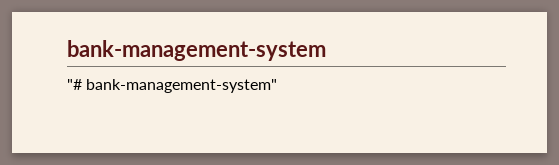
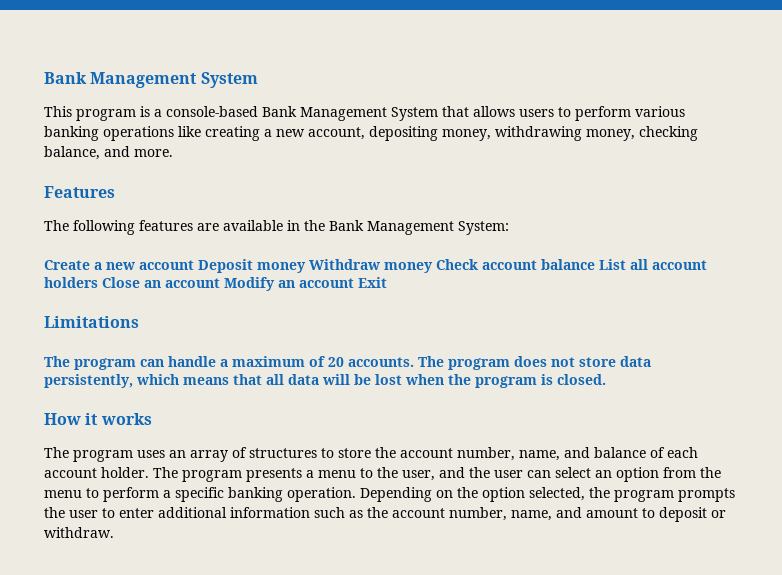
[67,40,326,61] [67,79,278,93] bank-management-system // "# bank-management-system" -> [44,72,258,88] [44,106,685,121] [44,126,698,141] [44,146,173,160] [44,186,115,198] [44,220,509,235] [44,259,707,273] [44,277,387,291] [44,316,139,328] [44,356,651,370] [44,374,606,388] [44,413,152,425] [44,447,698,462] [44,467,721,482] [44,487,735,502] [44,507,726,522] [44,527,114,538] Bank Management System // This program is a console-based Bank Management System that allows users to perform various banking operations like creating a new account, depositing money, withdrawing money, checking balance, and more. // Features // The following features are available in the Bank Management System: // Create a new account Deposit money Withdraw money Check account balance List all account holders Close an account Modify an account Exit // Limitations // The program can handle a maximum of 20 accounts. The program does not store data persistently, which means that all data will be lost when the program is closed. // How it works // The program uses an array of structures to store the account number, name, and balance of each account holder. The program presents a menu to the user, and the user can select an option from the menu to perform a specific banking operation. Depending on the option selected, the program prompts the user to enter additional information such as the account number, name, and amount to deposit or withdraw.

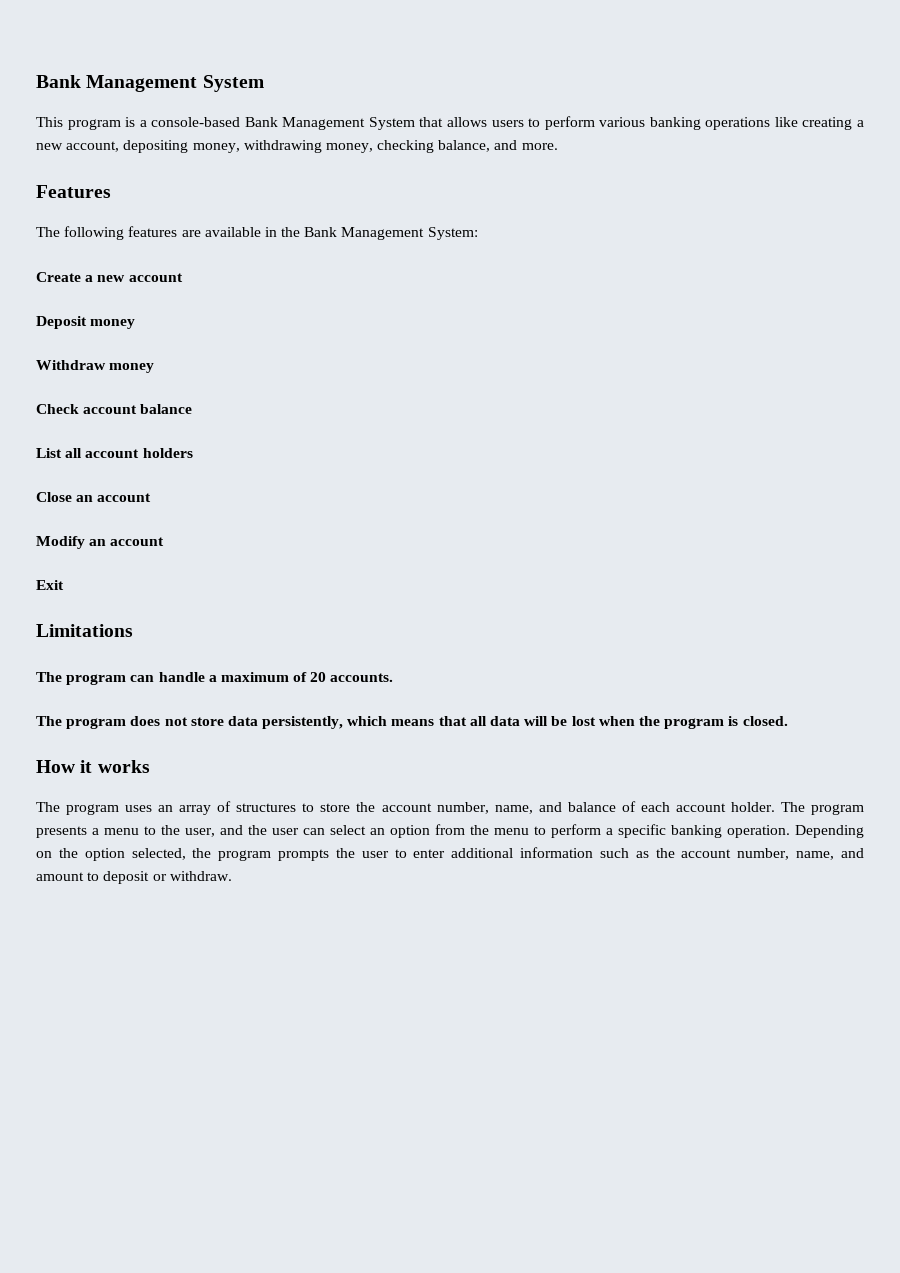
(194, 265) none -> (183, 277) //
(306, 267) none -> (136, 324) //
(433, 267) none -> (155, 368) //
(595, 264) none -> (193, 409) //
(98, 282) none -> (193, 453) //
(220, 283) none -> (152, 497) //
(354, 283) none -> (165, 541) //
(414, 362) none -> (394, 677) //

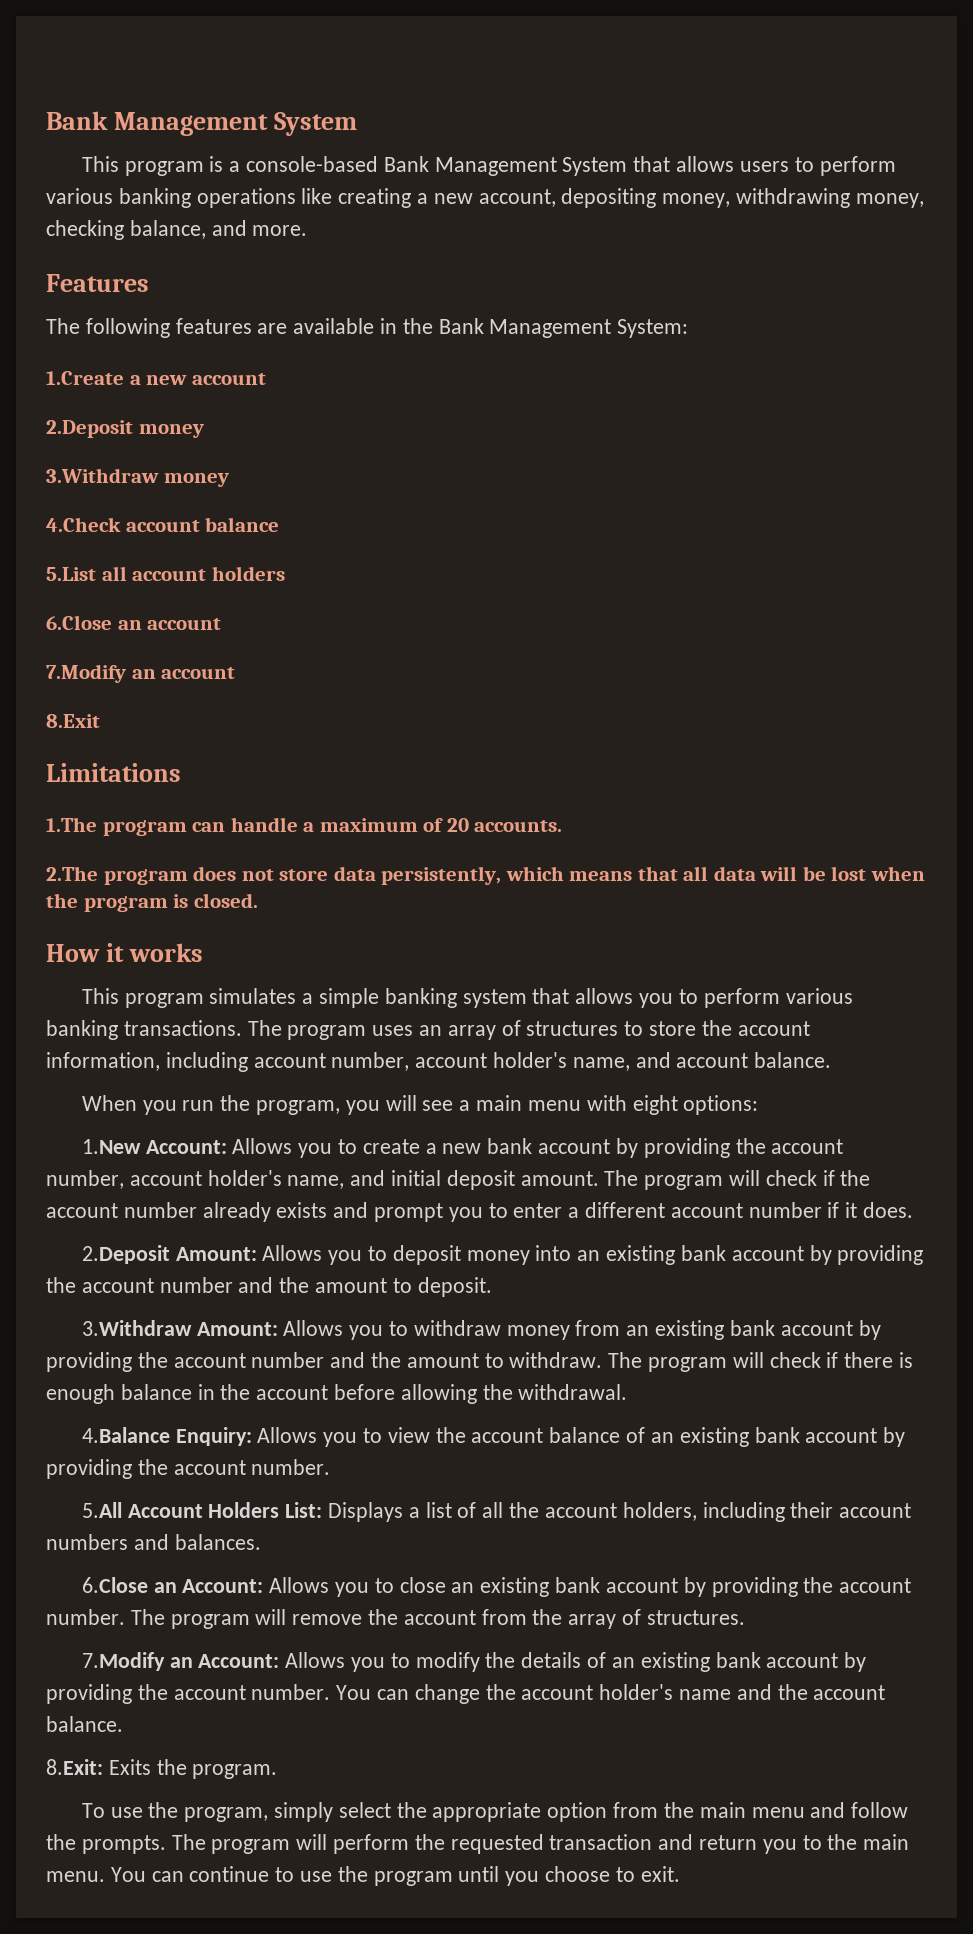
[36,272,81,282] Create -> [46,371,124,385] 1.Create
[36,316,136,329] [36,360,155,373] [36,404,79,414] Deposit money // Withdraw money // Check -> [46,420,204,438] [46,468,229,487] [46,517,121,532] 2.Deposit money // 3.Withdraw money // 4.Check
[36,448,62,458] List -> [46,567,96,581] 5.List
[36,492,152,502] [36,536,165,549] [36,580,64,590] Close an account // Modify an account // Exit -> [46,615,222,630] [46,664,236,683] [46,714,100,728] 6.Close an account // 7.Modify an account // 8.Exit
[36,672,62,682] The -> [46,817,97,832] 1.The
[36,716,62,726] The -> [46,866,98,881] 2.The
(150, 766) none -> [81,988,853,1008] [46,1020,242,1040] This program simulates a simple banking system that allows you to perform various banking transactions.
[436,801,864,815] [36,824,864,838] [36,847,865,861] [36,871,232,884] number, name, and balance of each account holder. The program presents a menu to the user, and the user can select an option from the menu to perform a specific banking operation. Depending on the option selected, the program prompts the user to enter additional information such as the account number, name, and amount to deposit or withdraw. -> [46,1052,832,1072] [81,1095,759,1115] [81,1138,844,1158] [46,1170,871,1190] [46,1202,914,1222] [81,1245,924,1265] [46,1277,492,1297] [81,1320,881,1340] [46,1352,914,1372] [46,1384,628,1404] [81,1427,906,1447] [46,1459,331,1479] [81,1502,912,1522] [46,1534,261,1550] [81,1577,912,1597] [46,1609,745,1629] [81,1652,867,1672] [46,1684,886,1704] [46,1716,123,1732] [46,1759,278,1779] [81,1802,909,1822] [46,1834,910,1854] [46,1866,680,1886] information, including account number, account holder's name, and account balance. // When you run the program, you will see a main menu with eight options: // 1.New Account: Allows you to create a new bank account by providing the account number, account holder's name, and initial deposit amount. The program will check if the account number already exists and prompt you to enter a different account number if it does. // 2.Deposit Amount: Allows you to deposit money into an existing bank account by providing the account number and the amount to deposit. // 3.Withdraw Amount: Allows you to withdraw money from an existing bank account by providing the account number and the amount to withdraw. The program will check if there is enough balance in the account before allowing the withdrawal. // 4.Balance Enquiry: Allows you to view the account balance of an existing bank account by providing the account number. // 5.All Account Holders List: Displays a list of all the account holders, including their account numbers and balances. // 6.Close an Account: Allows you to close an existing bank account by providing the account number. The program will remove the account from the array of structures. // 7.Modify an Account: Allows you to modify the details of an existing bank account by providing the account number. You can change the account holder's name and the account balance. // 8.Exit: Exits the program. // To use the program, simply select the appropriate option from the main menu and follow the prompts. The program will perform the requested transaction and return you to the main menu. You can continue to use the program until you choose to exit.

